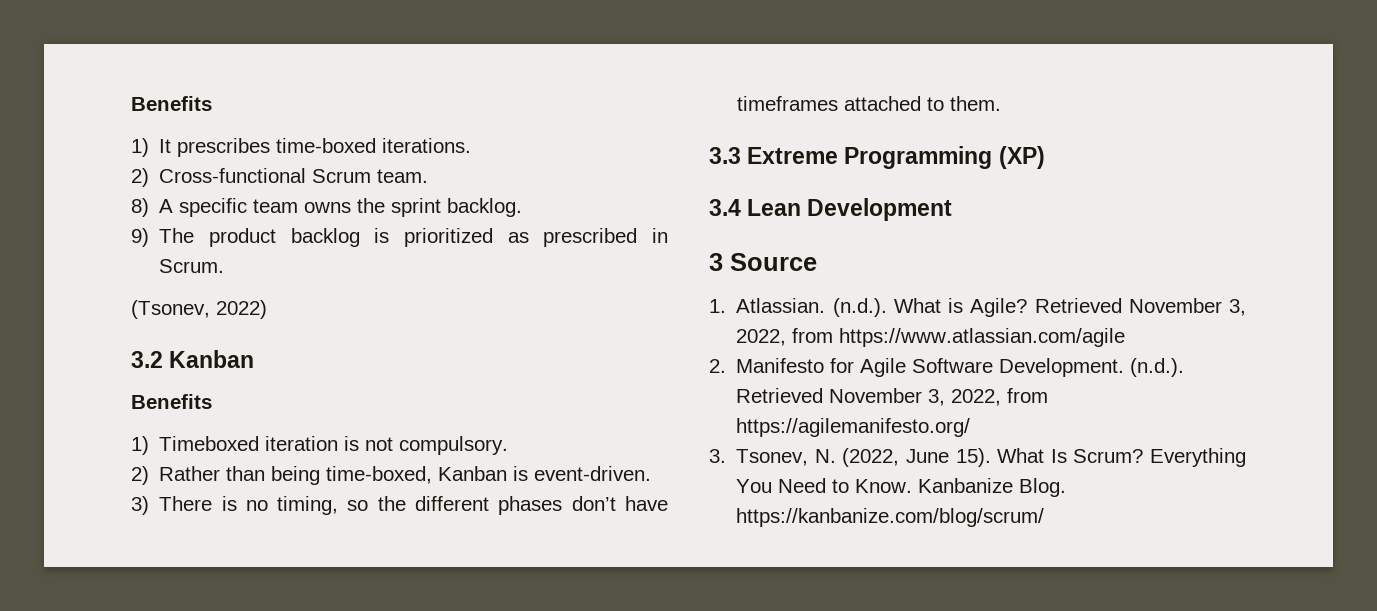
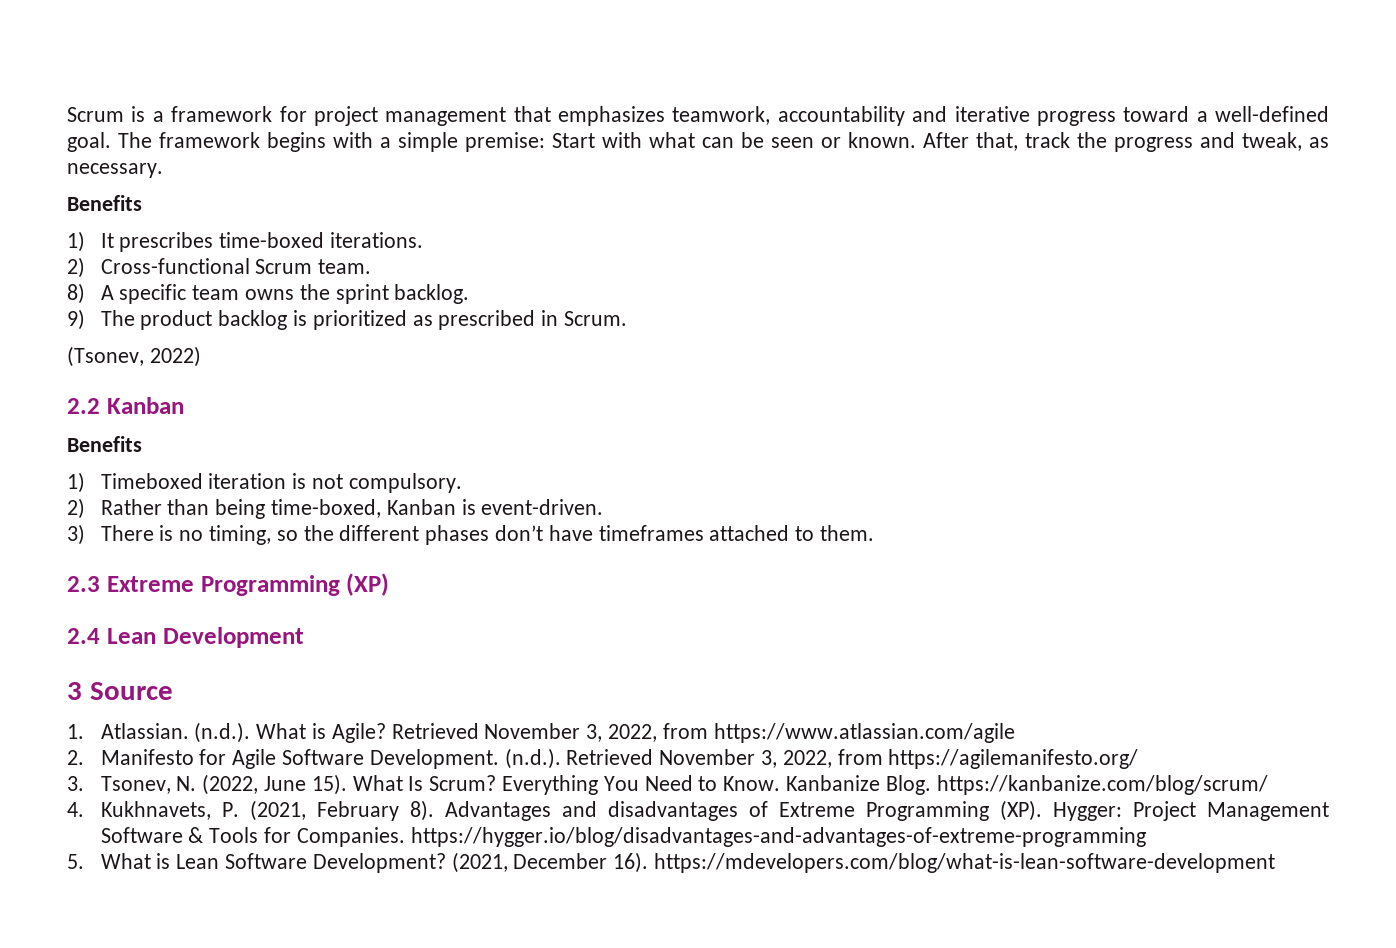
(131, 103) none -> [67,106,1329,126] [67,132,1329,152] [67,163,163,178] Scrum is a framework for project management that emphasizes teamwork, accountability and iterative progress toward a well-defined goal. The framework begins with a simple premise: Start with what can be seen or known. After that, track the progress and tweak, as necessary. //
[131,351,163,368] 3.2 -> [67,398,100,414] 2.2
[709,147,741,164] 3.3 -> [67,576,100,592] 2.3
[709,199,741,216] 3.4 -> [67,628,100,644] 2.4
(1045, 517) none -> [67,800,1329,821] [100,827,1146,847] [67,852,1275,873] // 4. Kukhnavets, P. (2021, February 8). Advantages and disadvantages of Extreme Programming (XP). Hygger: Project Management Software & Tools for Companies. https://hygger.io/blog/disadvantages-and-advantages-of-extreme-programming // 5. What is Lean Software Development? (2021, December 16). https://mdevelopers.com/blog/what-is-lean-software-development

